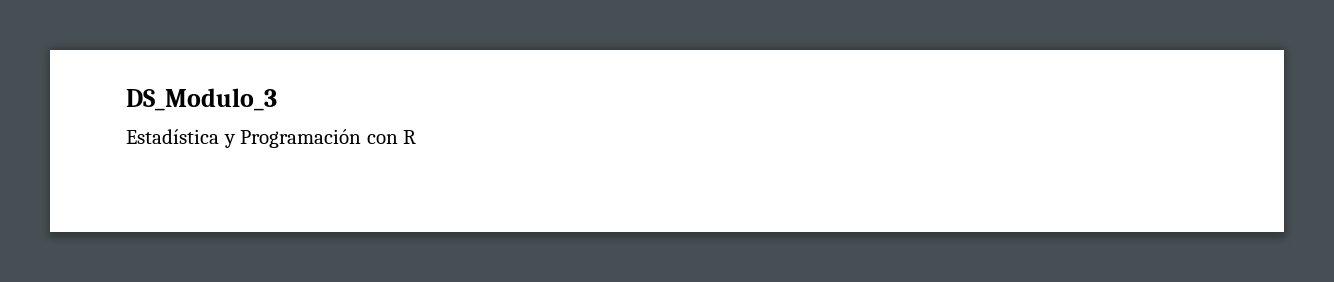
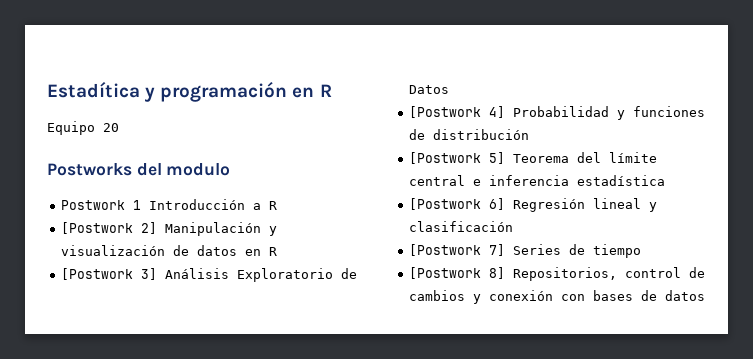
[126,88,277,111] [126,129,417,148] DS_Modulo_3 // Estadística y Programación con R -> [47,82,332,102] [47,121,119,135] [47,163,231,176] [61,199,278,210] [61,222,278,236] [61,245,278,256] [61,268,358,282] [409,85,450,94] [409,106,706,120] [409,129,530,140] [409,152,658,164] [409,175,666,186] [409,198,658,212] [409,221,514,232] [409,244,642,258] [409,267,706,281] [409,290,706,304] Estadítica y programación en R // Equipo 20 // Postworks del modulo // Postwork 1 Introducción a R // [Postwork 2] Manipulación y visualización de datos en R // [Postwork 3] Análisis Exploratorio de Datos // [Postwork 4] Probabilidad y funciones de distribución // [Postwork 5] Teorema del límite central e inferencia estadística // [Postwork 6] Regresión lineal y clasificación // [Postwork 7] Series de tiempo // [Postwork 8] Repositorios, control de cambios y conexión con bases de datos

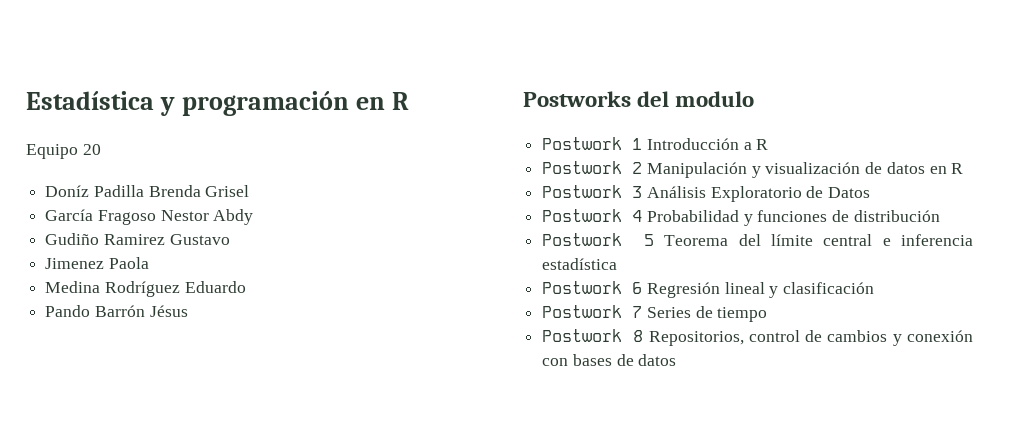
[47,82,140,98] Estadítica -> [26,91,154,110] Estadística
(119, 127) none -> [45,185,250,197] [45,209,254,225] [45,233,230,245] [45,257,149,269] [45,281,246,297] [45,305,188,317] // Doníz Padilla Brenda Grisel // García Fragoso Nestor Abdy // Gudiño Ramirez Gustavo // Jimenez Paola // Medina Rodríguez Eduardo // Pando Barrón Jésus
[61,222,158,234] [Postwork 2] -> [542,161,643,174] Postwork 2
[61,268,158,280] [Postwork 3] -> [542,185,643,198] Postwork 3
[409,106,506,118] [Postwork 4] -> [542,209,643,222] Postwork 4
[409,152,506,164] [Postwork 5] -> [542,233,655,246] Postwork 5
[409,198,506,210] [Postwork 6] -> [542,281,643,294] Postwork 6
[409,244,506,256] [Postwork 7] -> [542,305,643,318] Postwork 7
[409,267,506,279] [Postwork 8] -> [542,329,644,342] Postwork 8

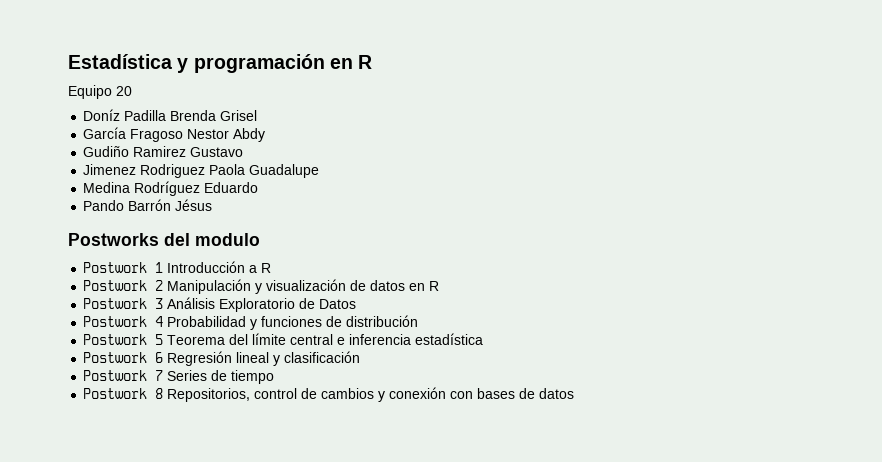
(105, 263) none -> [140,164,206,178] Rodriguez
(149, 263) none -> [249,164,320,178] Guadalupe

